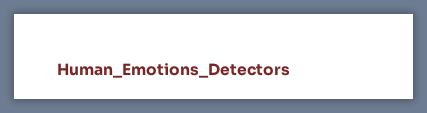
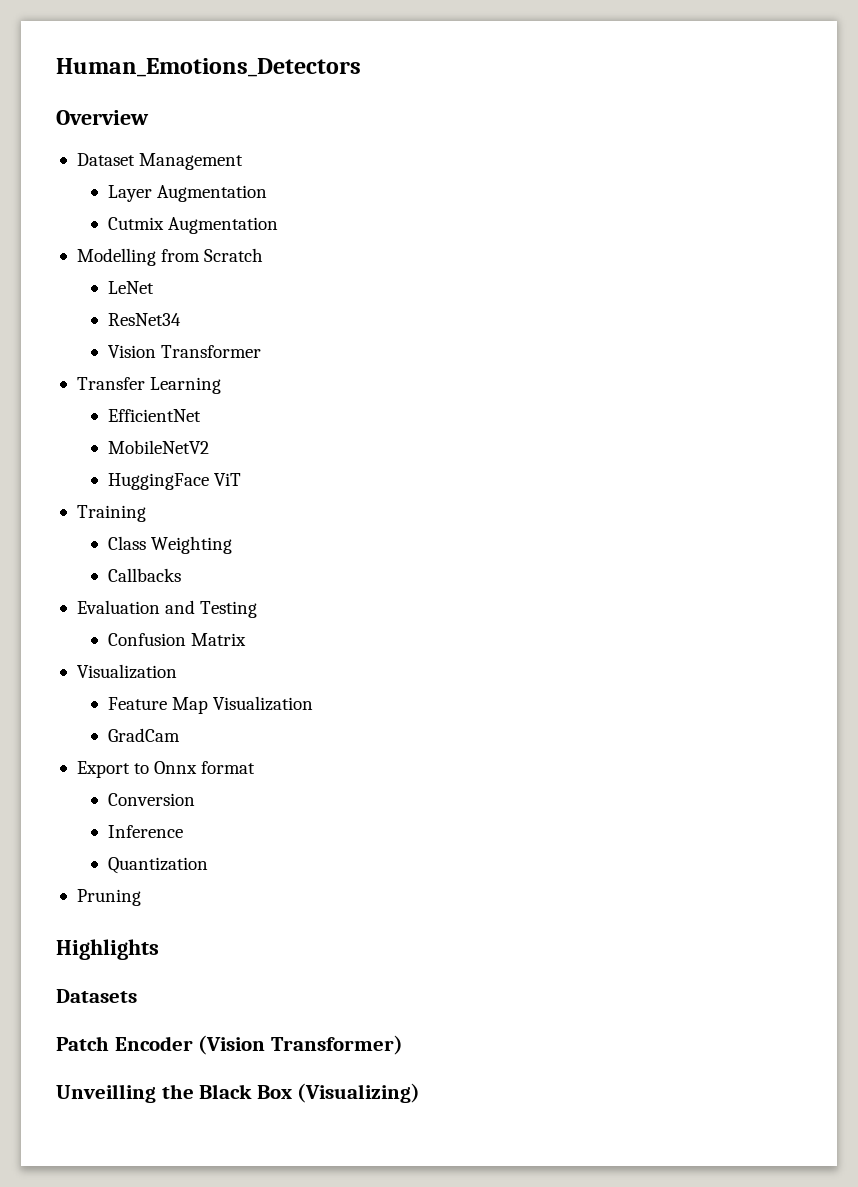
(290, 70) none -> [56,110,149,125] [76,153,244,170] [107,185,267,202] [107,217,278,234] [76,248,264,266] [107,281,154,294] [107,313,181,326] [107,345,261,358] [76,377,222,394] [107,409,201,422] [107,440,209,454] [107,473,241,490] [76,505,146,522] [107,536,232,554] [107,568,181,582] [76,600,258,618] [107,633,246,646] [76,664,177,679] [107,696,313,714] [107,728,180,742] [76,761,256,778] [107,793,195,806] [107,825,183,838] [107,857,208,874] [76,889,141,906] [56,939,159,960] [56,989,137,1003] [56,1035,403,1055] [56,1083,421,1103] // Overview // Dataset Management // Layer Augmentation // Cutmix Augmentation // Modelling from Scratch // LeNet // ResNet34 // Vision Transformer // Transfer Learning // EfficientNet // MobileNetV2 // HuggingFace ViT // Training // Class Weighting // Callbacks // Evaluation and Testing // Confusion Matrix // Visualization // Feature Map Visualization // GradCam // Export to Onnx format // Conversion // Inference // Quantization // Pruning // Highlights // Datasets // Patch Encoder (Vision Transformer) // Unveilling the Black Box (Visualizing)

